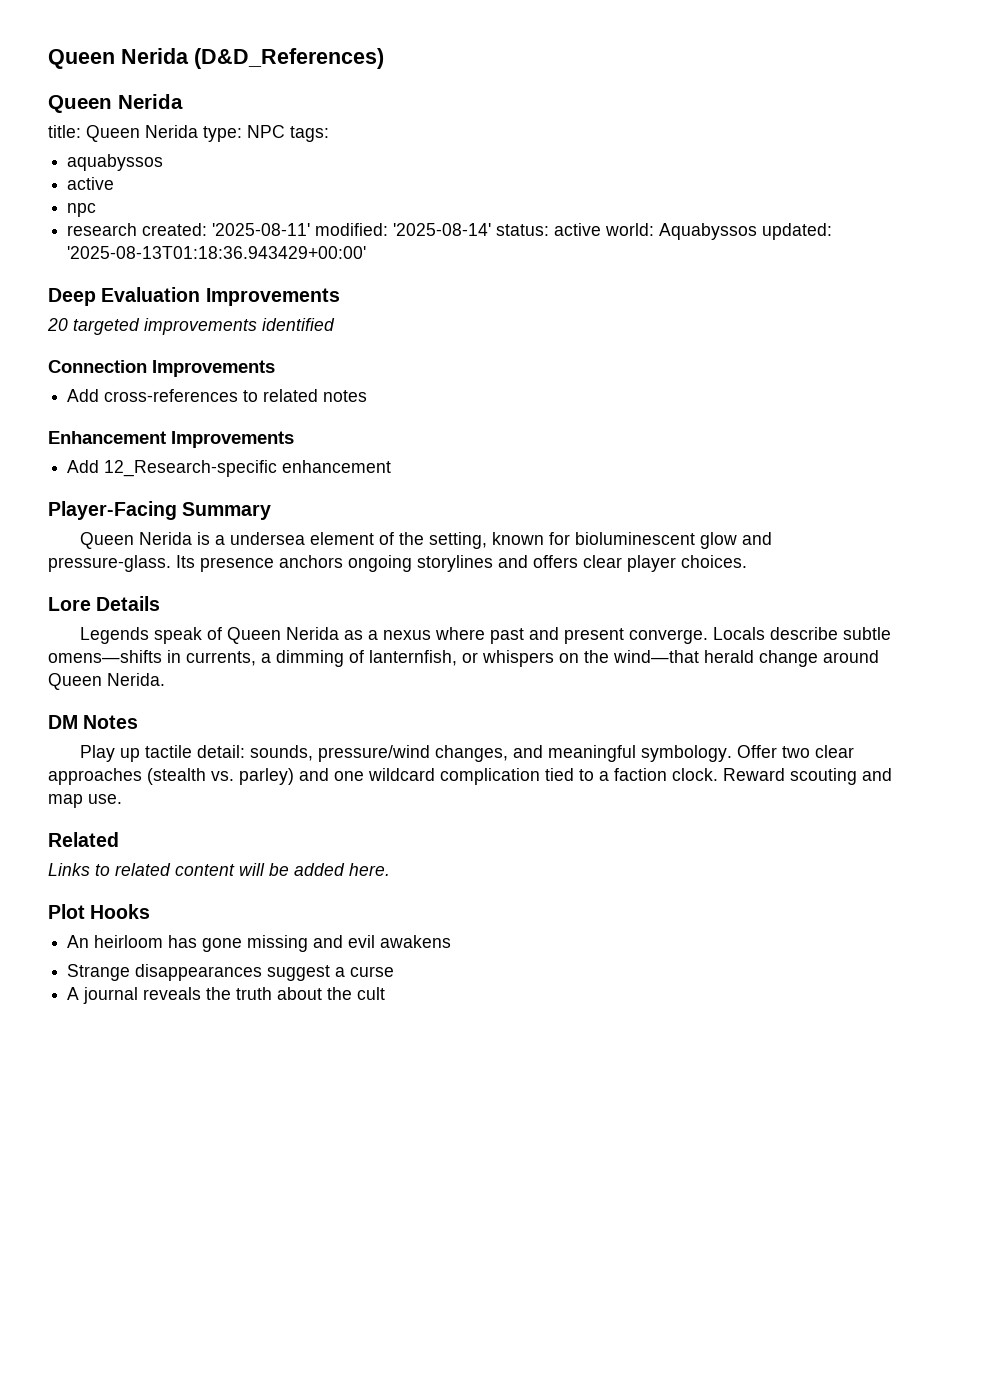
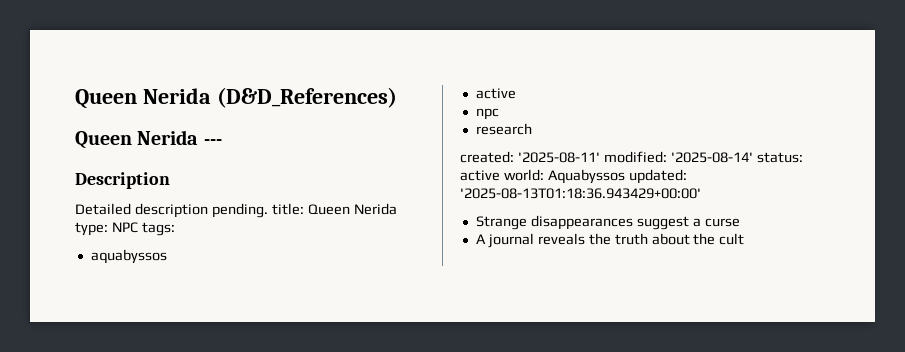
(183, 101) // -> [203,139,222,145] [75,172,170,189] [75,203,268,218] --- // Description // Detailed description pending.
(138, 229) none -> (532, 129) //
[48,287,340,306] [47,318,335,335] [48,360,275,377] [67,389,368,402] [48,431,294,448] [67,460,392,477] [48,501,272,520] [79,532,772,549] [48,555,747,572] [48,596,161,611] [79,627,891,644] [48,650,879,667] [48,673,165,690] [48,715,139,729] [79,745,854,762] [48,768,892,785] [48,794,122,808] [48,832,119,847] [48,863,390,876] [48,904,151,919] [67,935,452,952] // Deep Evaluation Improvements // 20 targeted improvements identified // Connection Improvements // Add cross-references to related notes // Enhancement Improvements // Add 12_Research-specific enhancement // Player-Facing Summary // Queen Nerida is a undersea element of the setting, known for bioluminescent glow and pressure-glass. Its presence anchors ongoing storylines and offers clear player choices. // Lore Details // Legends speak of Queen Nerida as a nexus where past and present converge. Locals describe subtle omens—shifts in currents, a dimming of lanternfish, or whispers on the wind—that herald change around Queen Nerida. // DM Notes // Play up tactile detail: sounds, pressure/wind changes, and meaningful symbology. Offer two clear approaches (stealth vs. parley) and one wildcard complication tied to a faction clock. Reward scouting and map use. // Related // Links to related content will be added here. // Plot Hooks // An heirloom has gone missing and evil awakens -> (701, 193) none

